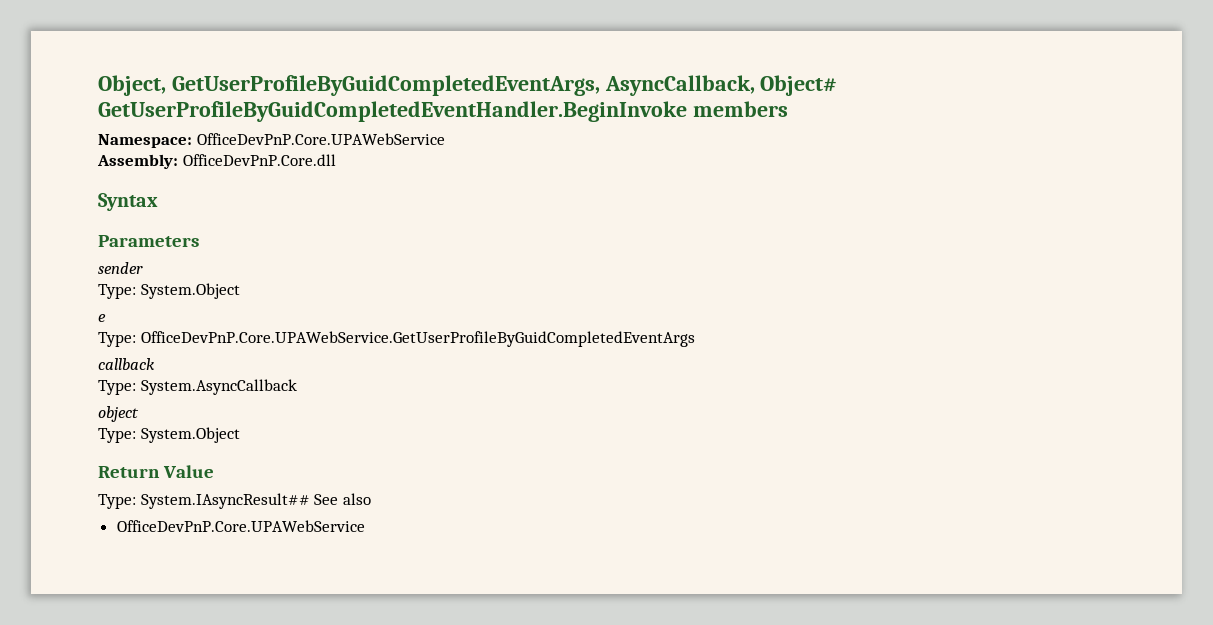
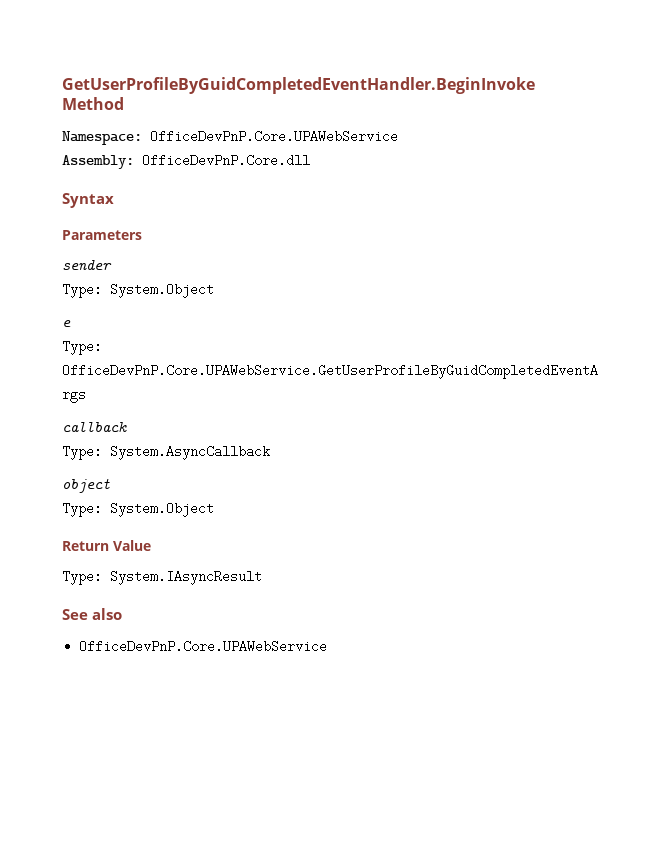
[98,75,838,96] [98,101,788,122] Object, GetUserProfileByGuidCompletedEventArgs, AsyncCallback, Object# GetUserProfileByGuidCompletedEventHandler.BeginInvoke members -> [62,77,535,94] [62,97,124,110] GetUserProfileByGuidCompletedEventHandler.BeginInvoke Method
[140,493,310,509] System.IAsyncResult## -> [110,570,262,585] System.IAsyncResult //

